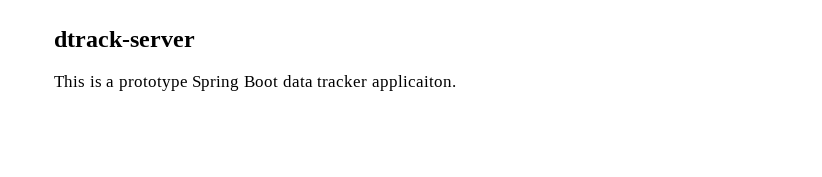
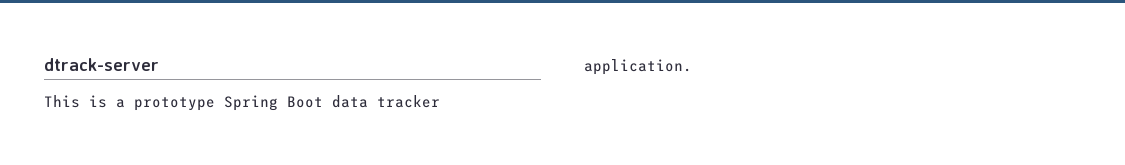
[371,75,456,91] applicaiton. -> [584,59,692,75] application.

